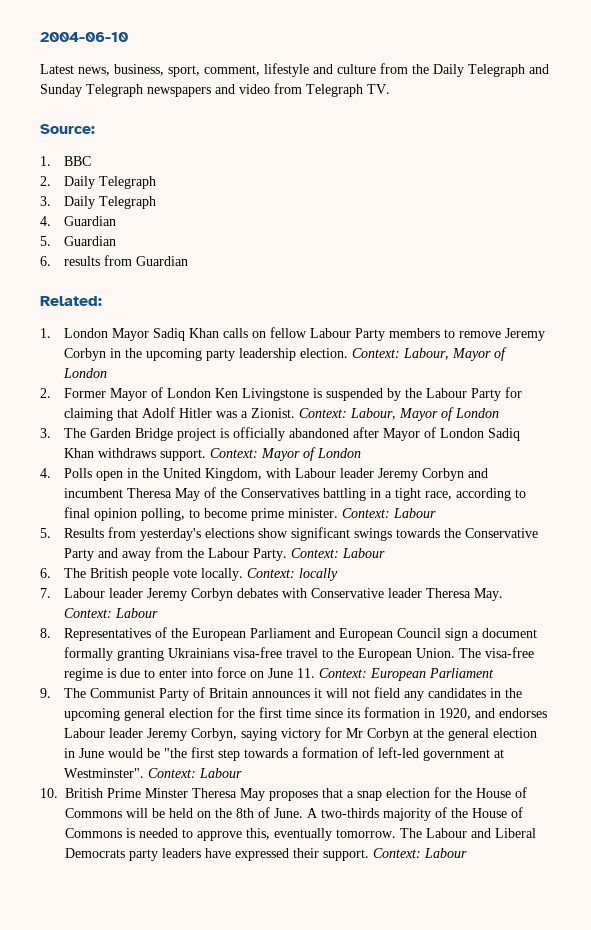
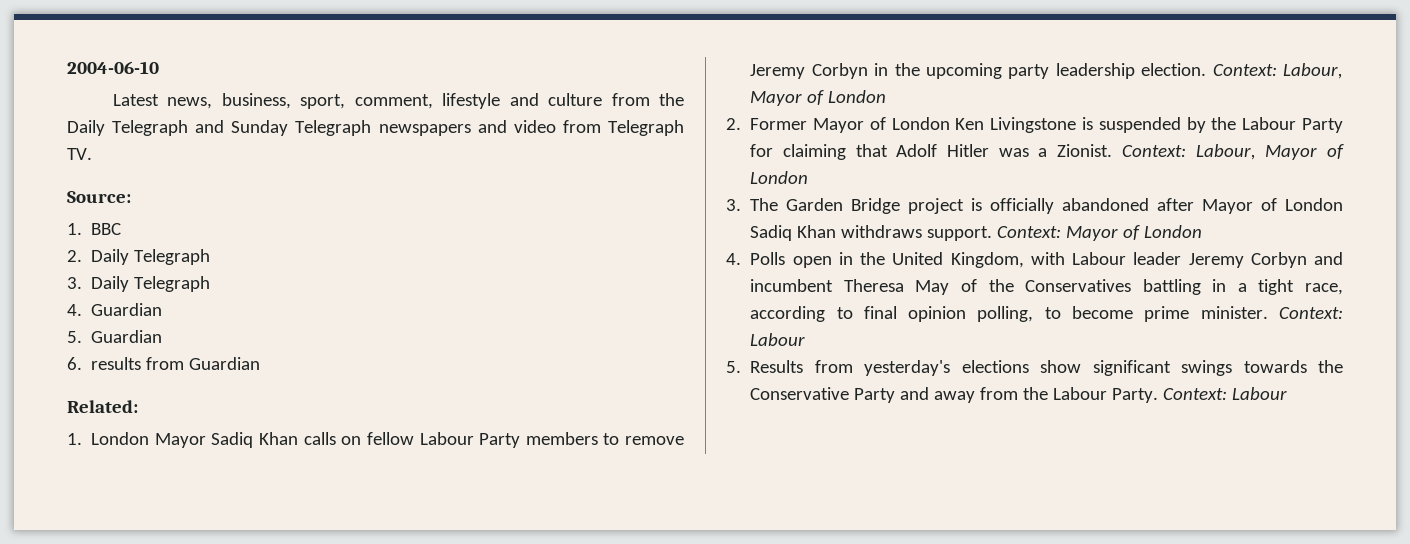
[40,568,339,581] [40,588,504,601] [64,608,159,618] [40,627,538,641] [64,647,535,661] [64,667,495,681] [40,687,523,701] [64,707,548,721] [64,727,538,741] [64,747,505,761] [64,768,243,778] [40,787,527,801] [65,807,523,821] [65,828,536,841] [65,848,467,861] // 6. The British people vote locally. Context: locally // 7. Labour leader Jeremy Corbyn debates with Conservative leader Theresa May. Context: Labour // 8. Representatives of the European Parliament and European Council sign a document formally granting Ukrainians visa-free travel to the European Union. The visa-free regime is due to enter into force on June 11. Context: European Parliament // 9. The Communist Party of Britain announces it will not field any candidates in the upcoming general election for the first time since its formation in 1920, and endorses Labour leader Jeremy Corbyn, saying victory for Mr Corbyn at the general election in June would be "the first step towards a formation of left-led government at Westminster". Context: Labour // 10. British Prime Minster Theresa May proposes that a snap election for the House of Commons will be held on the 8th of June. A two-thirds majority of the House of Commons is needed to approve this, eventually tomorrow. The Labour and Liberal Democrats party leaders have expressed their support. Context: Labour -> (1288, 393) none

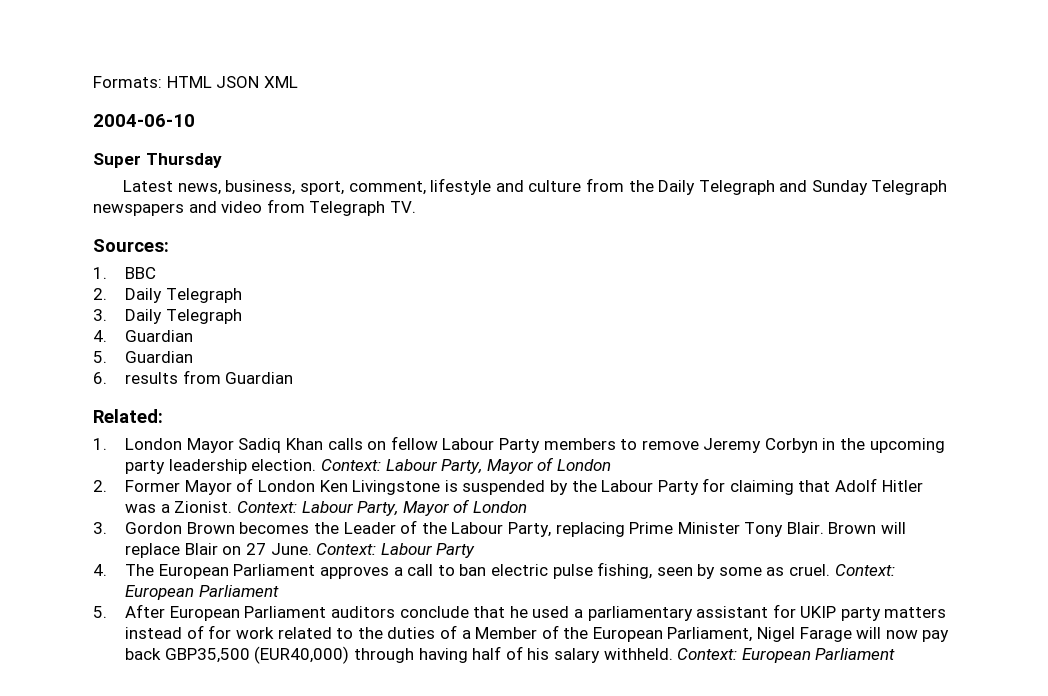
(67, 67) none -> [93,76,298,88] Formats: HTML JSON XML //
(159, 67) none -> [93,153,222,168] // Super Thursday
[67,191,131,203] Source: -> [93,239,169,252] Sources:
[1283,63,1343,79] Labour, -> [385,459,483,474] Labour Party,
[1195,144,1256,160] Labour, -> [301,501,399,516] Labour Party,
[750,198,1343,214] [750,225,1203,241] [726,252,1343,268] [750,279,1343,295] [750,306,1343,322] [750,333,806,346] [726,360,1343,376] [750,387,1288,403] The Garden Bridge project is officially abandoned after Mayor of London Sadiq Khan withdraws support. Context: Mayor of London // 4. Polls open in the United Kingdom, with Labour leader Jeremy Corbyn and incumbent Theresa May of the Conservatives battling in a tight race, according to final opinion polling, to become prime minister. Context: Labour // 5. Results from yesterday's elections show significant swings towards the Conservative Party and away from the Labour Party. Context: Labour -> [125,520,907,537] [125,543,476,558] [93,562,895,579] [125,585,279,600] [93,604,947,621] [125,625,950,642] [125,646,896,664] Gordon Brown becomes the Leader of the Labour Party, replacing Prime Minister Tony Blair. Brown will replace Blair on 27 June. Context: Labour Party // 4. The European Parliament approves a call to ban electric pulse fishing, seen by some as cruel. Context: European Parliament // 5. After European Parliament auditors conclude that he used a parliamentary assistant for UKIP party matters instead of for work related to the duties of a Member of the European Parliament, Nigel Farage will now pay back GBP35,500 (EUR40,000) through having half of his salary withheld. Context: European Parliament

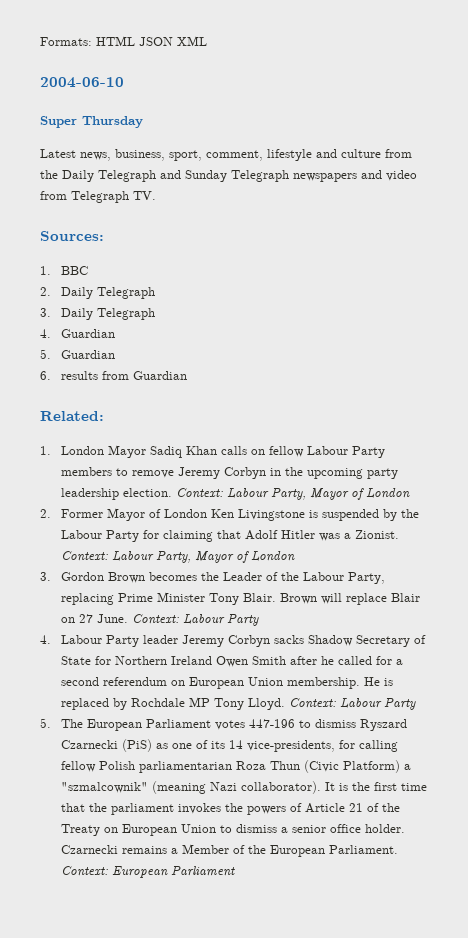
[125,562,895,579] [125,585,279,600] [93,604,947,621] [125,625,457,639] The European Parliament approves a call to ban electric pulse fishing, seen by some as cruel. Context: European Parliament // 5. After European Parliament auditors conclude that he used a parliamentary assistant for UKIP party matters instead of for work related to the duties of -> [61,635,427,647] [61,656,404,667] [61,677,394,689] [61,697,417,710] [40,718,408,731] [61,739,399,752] [61,760,412,773] [61,781,428,794] [61,803,401,815] [61,824,406,836] [61,845,168,854] Labour Party leader Jeremy Corbyn sacks Shadow Secretary of State for Northern Ireland Owen Smith after he called for a second referendum on European Union membership. He is replaced by Rochdale MP Tony Lloyd. Context: Labour Party // 5. The European Parliament votes 447-196 to dismiss Ryszard Czarnecki (PiS) as one of its 14 vice-presidents, for calling fellow Polish parliamentarian Roza Thun (Civic Platform) a "szmalcownik" (meaning Nazi collaborator). It is the first time that the parliament invokes the powers of Article 21 of the Treaty on European Union to dismiss a senior office holder. Czarnecki remains
[667,627,950,642] [125,646,673,664] Parliament, Nigel Farage will now pay back GBP35,500 (EUR40,000) through having half of his salary withheld. -> [329,845,399,854] Parliament.

